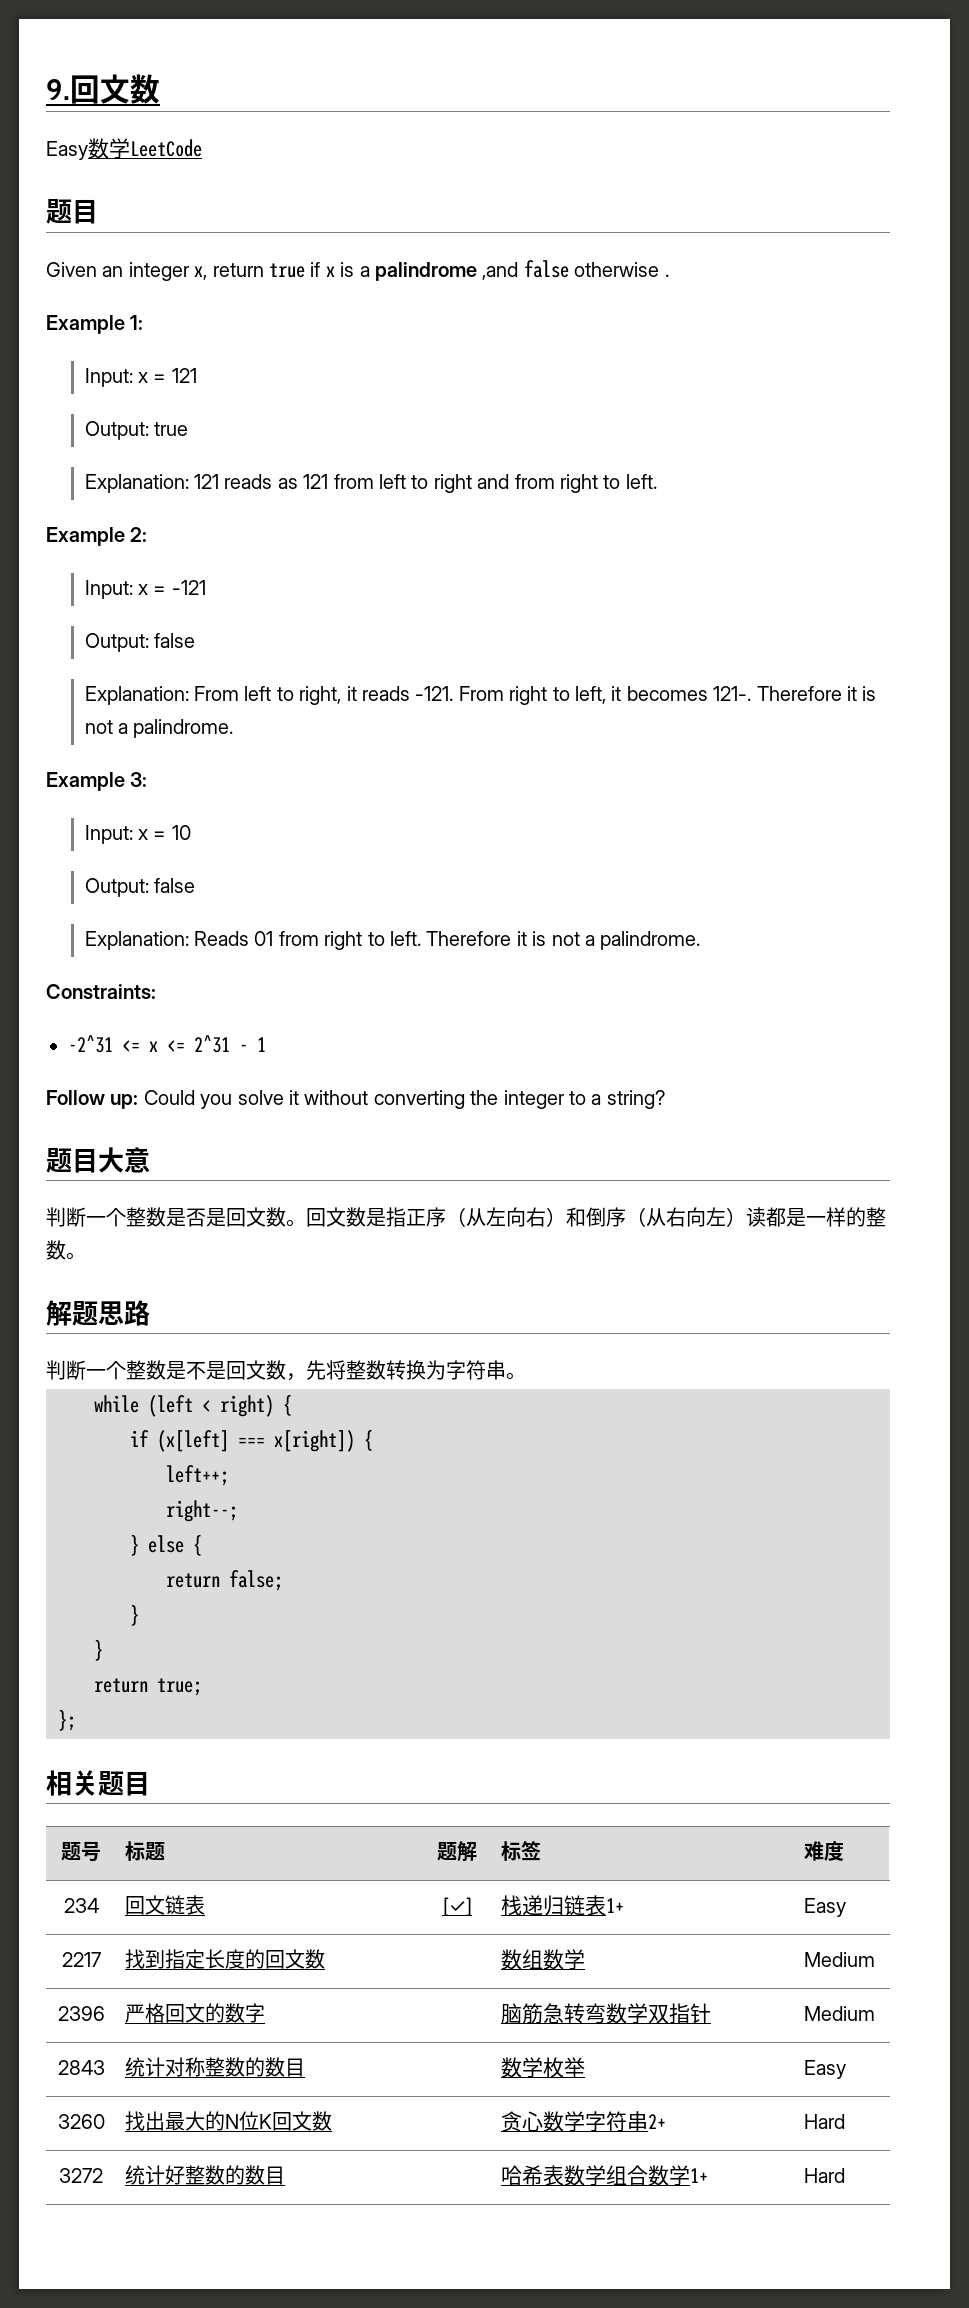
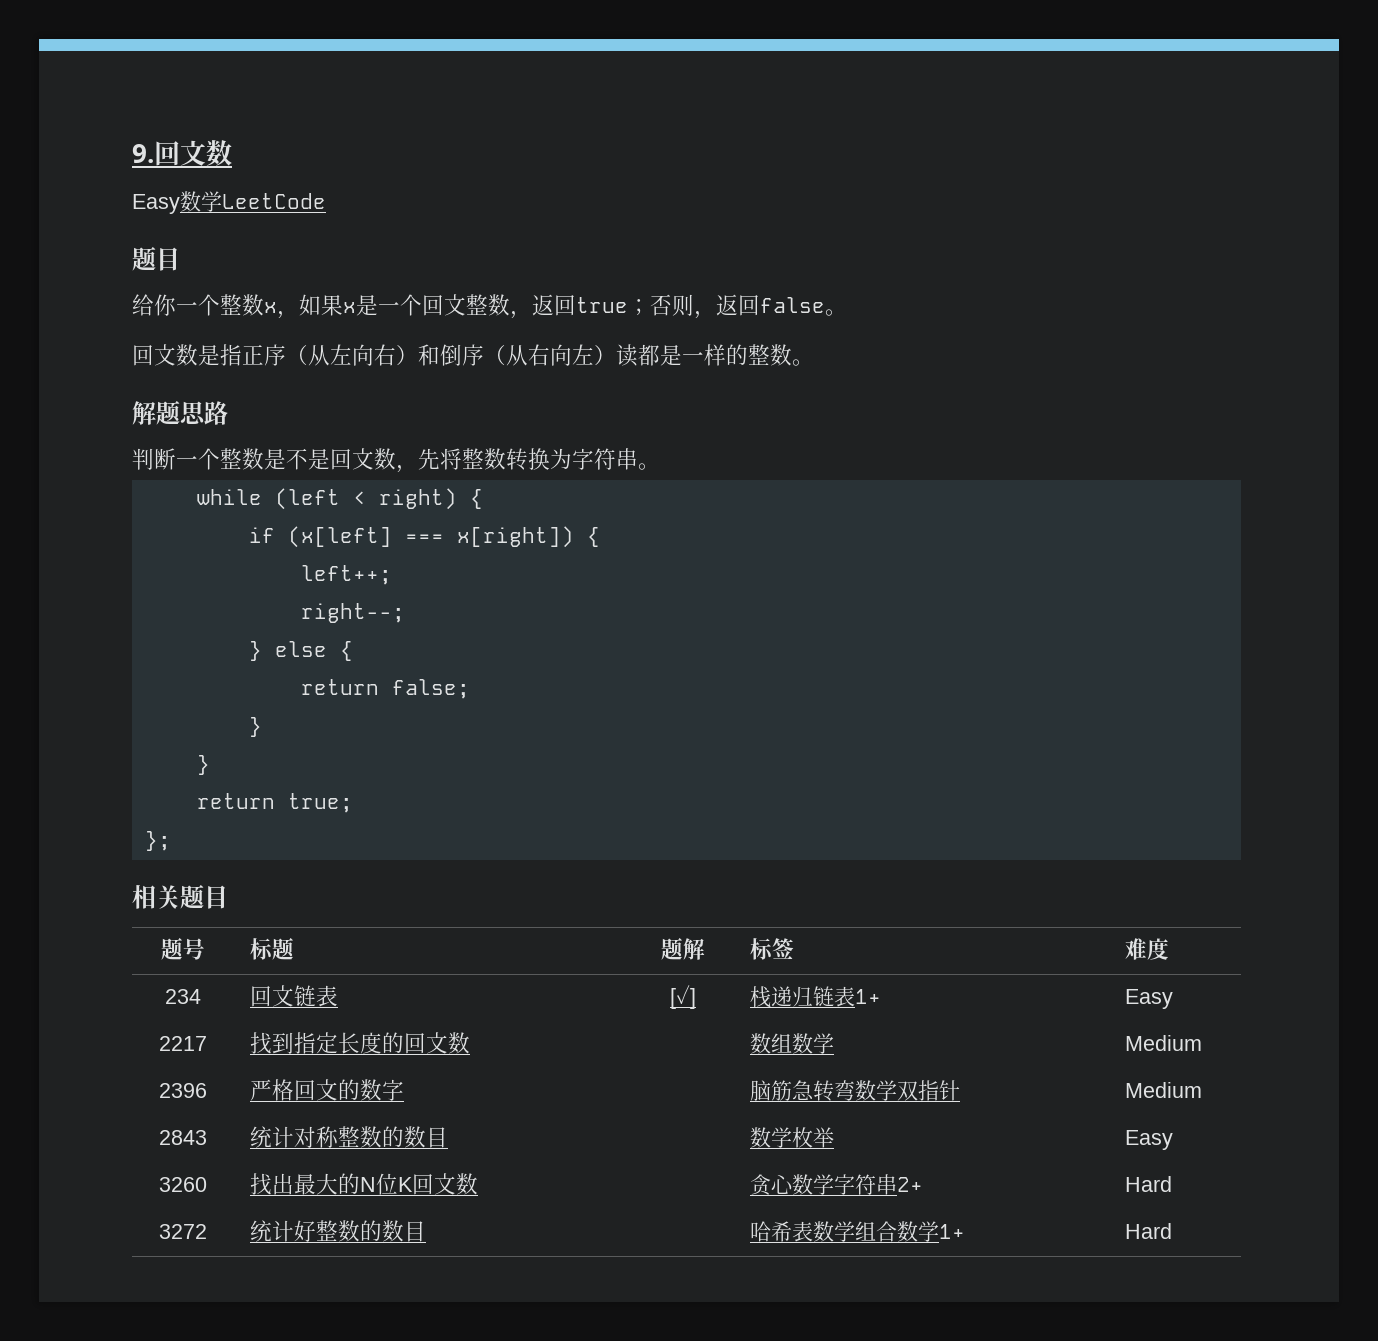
[46,260,669,281] [46,315,144,334] [84,368,197,387] [84,421,189,440] [84,474,657,493] [46,527,148,546] [84,580,206,599] [84,633,196,652] [84,686,877,705] [84,719,234,738] [46,772,148,791] [84,825,191,844] [84,878,196,897] [84,931,701,950] [46,984,156,999] [68,1035,266,1053] [46,1090,665,1109] [46,1147,150,1173] [46,1207,306,1227] Given an integer x, return true if x is a palindrome ,and false otherwise . // Example 1: // Input: x = 121 // Output: true // Explanation: 121 reads as 121 from left to right and from right to left. // Example 2: // Input: x = -121 // Output: false // Explanation: From left to right, it reads -121. From right to left, it becomes 121-. Therefore it is not a palindrome. // Example 3: // Input: x = 10 // Output: false // Explanation: Reads 01 from right to left. Therefore it is not a palindrome. // Constraints: // -2^31 <= x <= 2^31 - 1 // Follow up: Could you solve it without converting the integer to a string? // 题目大意 // 判断一个整数是否是回文数。 -> [132,294,847,319] 给你一个整数x，如果x是一个回文整数，返回true；否则，返回false。 //

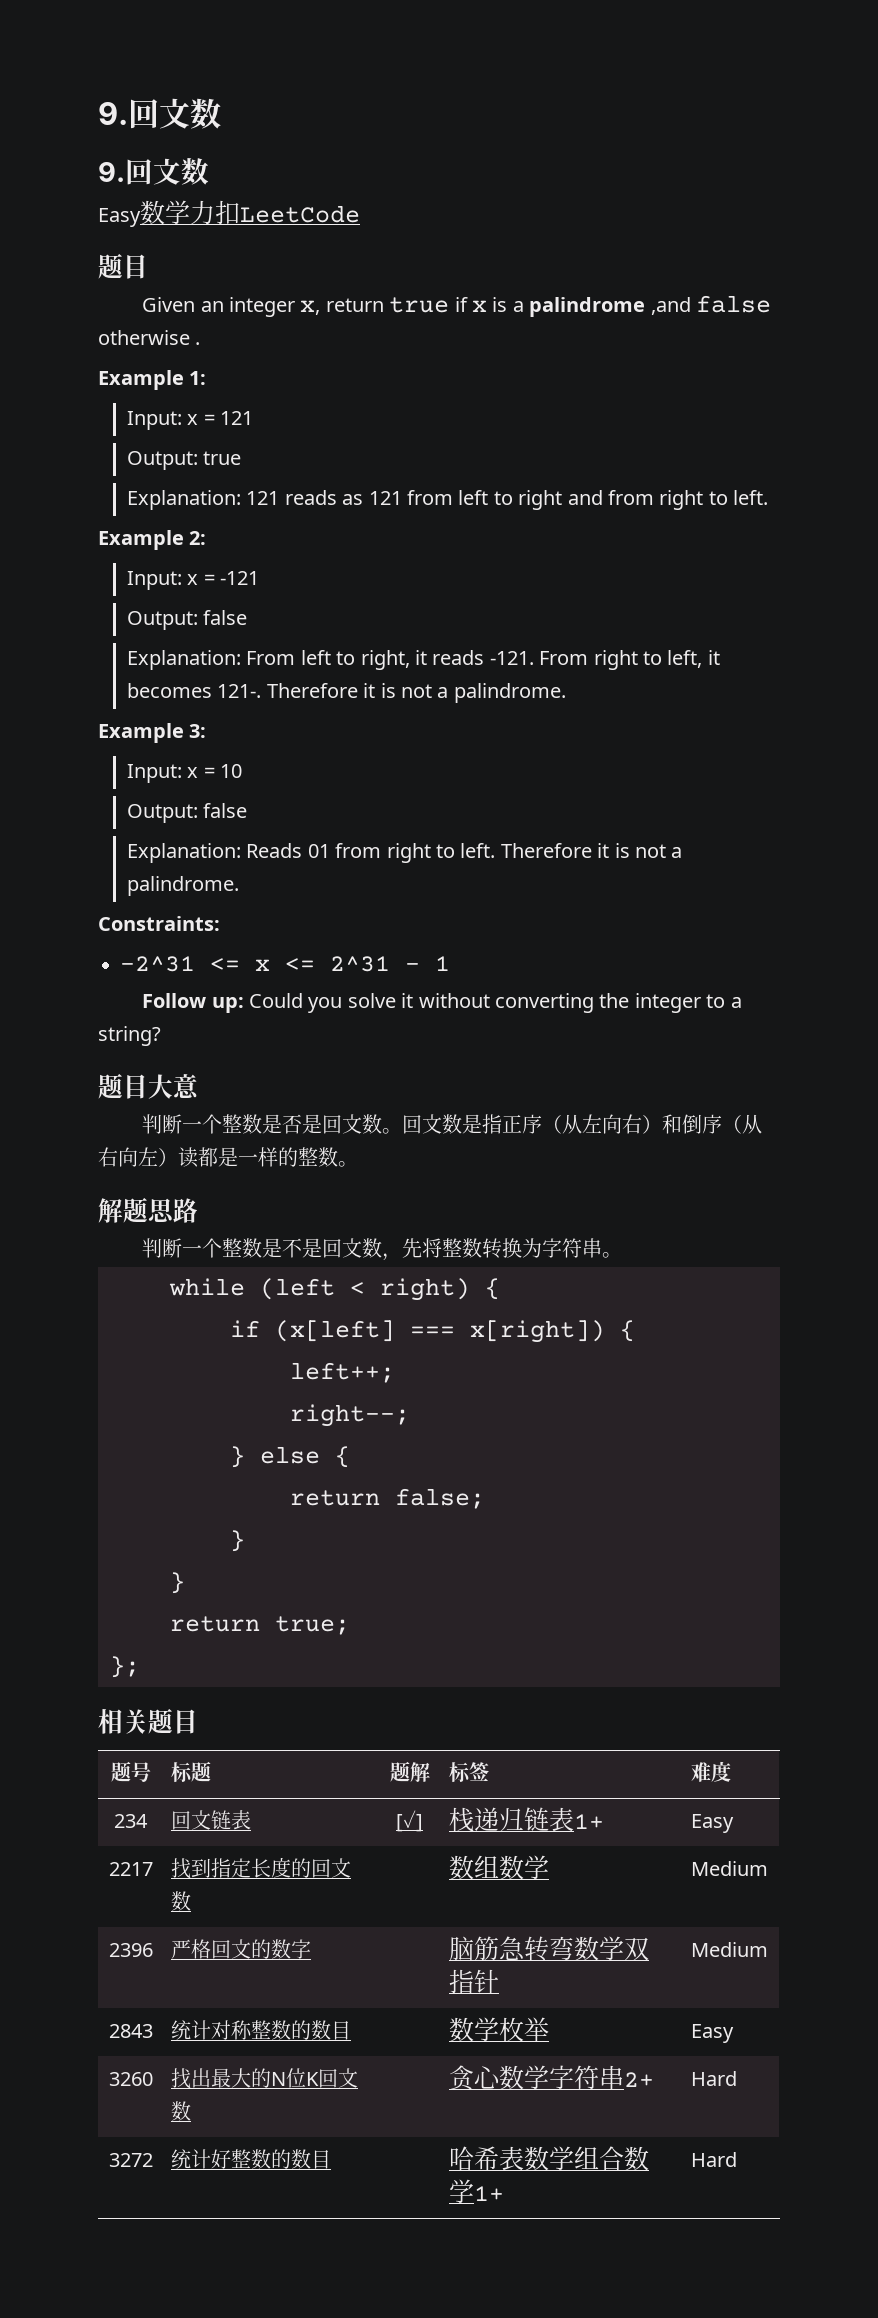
[132,140,232,166] 9.回文数 -> [98,98,221,129] [98,158,209,185] 9.回文数 // 9.回文数
(222, 201) none -> [190,200,240,225] 力扣
[132,294,847,319] 给你一个整数x，如果x是一个回文整数，返回true；否则，返回false。 // -> [142,295,771,317] [98,330,201,345] [98,370,207,390] [127,411,254,430] [127,451,242,470] [127,490,769,510] [98,530,207,550] [127,571,260,590] [127,610,248,630] [127,650,720,670] [127,683,566,703] [98,723,207,743] [127,764,243,783] [127,803,248,823] [127,843,683,863] [127,876,240,896] [98,916,220,931] [120,956,450,972] [142,993,742,1013] [98,1026,161,1046] [98,1073,199,1099] [142,1114,403,1134] Given an integer x, return true if x is a palindrome ,and false otherwise . // Example 1: // Input: x = 121 // Output: true // Explanation: 121 reads as 121 from left to right and from right to left. // Example 2: // Input: x = -121 // Output: false // Explanation: From left to right, it reads -121. From right to left, it becomes 121-. Therefore it is not a palindrome. // Example 3: // Input: x = 10 // Output: false // Explanation: Reads 01 from right to left. Therefore it is not a palindrome. // Constraints: // -2^31 <= x <= 2^31 - 1 // Follow up: Could you solve it without converting the integer to a string? // 题目大意 // 判断一个整数是否是回文数。

